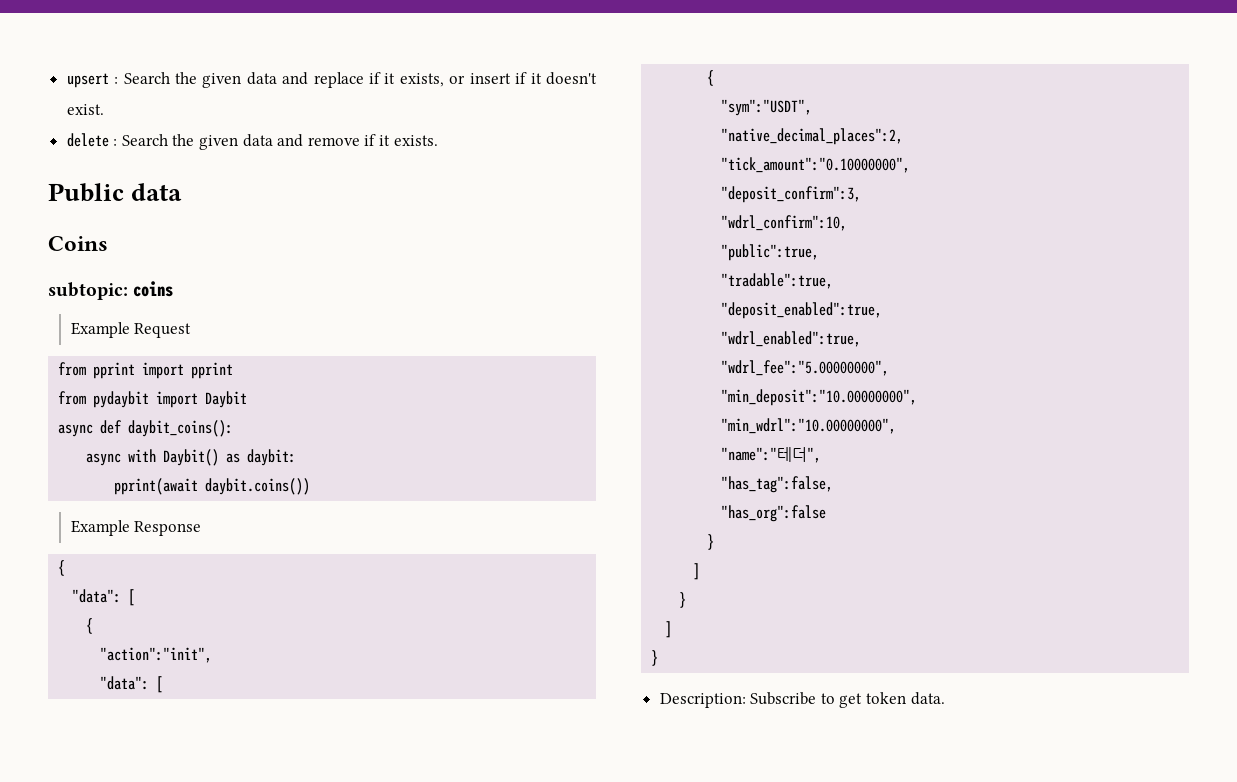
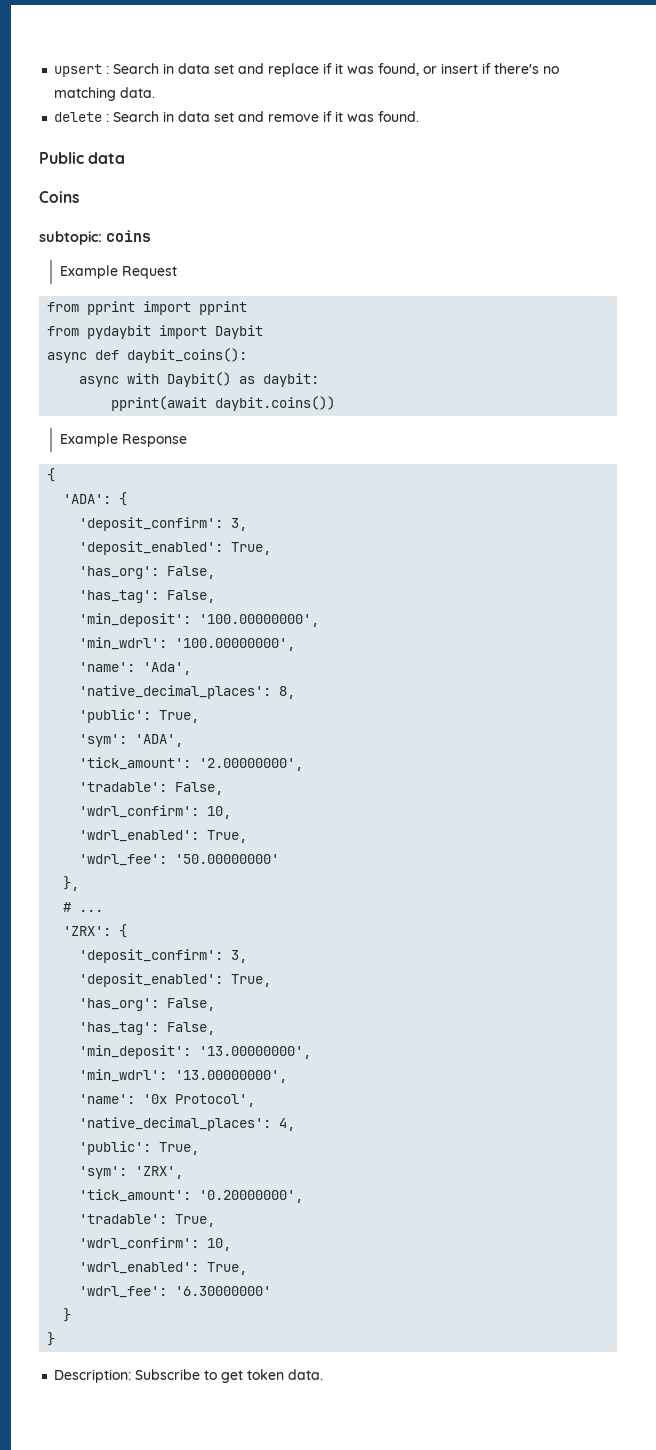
[174,72,277,88] the given data -> [163,63,235,74] in data set
[399,73,444,87] exists, -> [347,63,420,76] was found,
[530,72,598,85] [66,104,104,115] it doesn't exist. -> [494,63,560,74] [54,87,156,101] there's no matching data.
[172,134,273,150] the given data -> [163,111,235,122] in data set
[393,135,438,146] exists. -> [347,111,420,122] was found.
[72,589,136,606] [86,618,94,634] [100,647,213,663] [100,676,164,693] [707,70,715,86] [721,99,813,116] [721,128,904,145] [721,157,911,173] [721,186,862,203] [721,215,848,231] [721,244,820,261] [721,273,834,289] [721,302,883,319] [721,331,862,347] [721,360,890,376] [721,389,918,406] [721,418,897,434] [721,447,822,463] [721,476,834,493] [721,505,827,522] [707,534,715,550] [693,563,701,580] [679,592,687,608] [665,621,673,638] "data": [ // { // "action":"init", // "data": [ // { // "sym":"USDT", // "native_decimal_places":2, // "tick_amount":"0.10000000", // "deposit_confirm":3, // "wdrl_confirm":10, // "public":true, // "tradable":true, // "deposit_enabled":true, // "wdrl_enabled":true, // "wdrl_fee":"5.00000000", // "min_deposit":"10.00000000", // "min_wdrl":"10.00000000", // "name":"테더", // "has_tag":false, // "has_org":false // } // ] // } // ] -> [63,492,128,506] [79,517,248,531] [79,541,272,555] [79,566,216,579] [79,590,216,603] [79,613,320,627] [79,637,296,651] [79,662,192,675] [79,685,296,699] [79,709,200,723] [79,734,184,747] [79,757,304,771] [79,782,224,795] [79,805,232,819] [79,830,248,843] [79,854,280,866] [63,876,80,891] [63,902,104,912] [63,924,128,938] [79,949,248,963] [79,973,272,987] [79,998,216,1011] [79,1022,216,1035] [79,1045,312,1059] [79,1069,288,1083] [79,1094,256,1107] [79,1117,296,1131] [79,1141,200,1155] [79,1166,184,1179] [79,1189,304,1203] [79,1214,216,1227] [79,1237,232,1251] [79,1262,248,1275] [79,1286,272,1298] [63,1308,72,1322] 'ADA': { // 'deposit_confirm': 3, // 'deposit_enabled': True, // 'has_org': False, // 'has_tag': False, // 'min_deposit': '100.00000000', // 'min_wdrl': '100.00000000', // 'name': 'Ada', // 'native_decimal_places': 8, // 'public': True, // 'sym': 'ADA', // 'tick_amount': '2.00000000', // 'tradable': False, // 'wdrl_confirm': 10, // 'wdrl_enabled': True, // 'wdrl_fee': '50.00000000' // }, // # ... // 'ZRX': { // 'deposit_confirm': 3, // 'deposit_enabled': True, // 'has_org': False, // 'has_tag': False, // 'min_deposit': '13.00000000', // 'min_wdrl': '13.00000000', // 'name': '0x Protocol', // 'native_decimal_places': 4, // 'public': True, // 'sym': 'ZRX', // 'tick_amount': '0.20000000', // 'tradable': True, // 'wdrl_confirm': 10, // 'wdrl_enabled': True, // 'wdrl_fee': '6.30000000' // }

